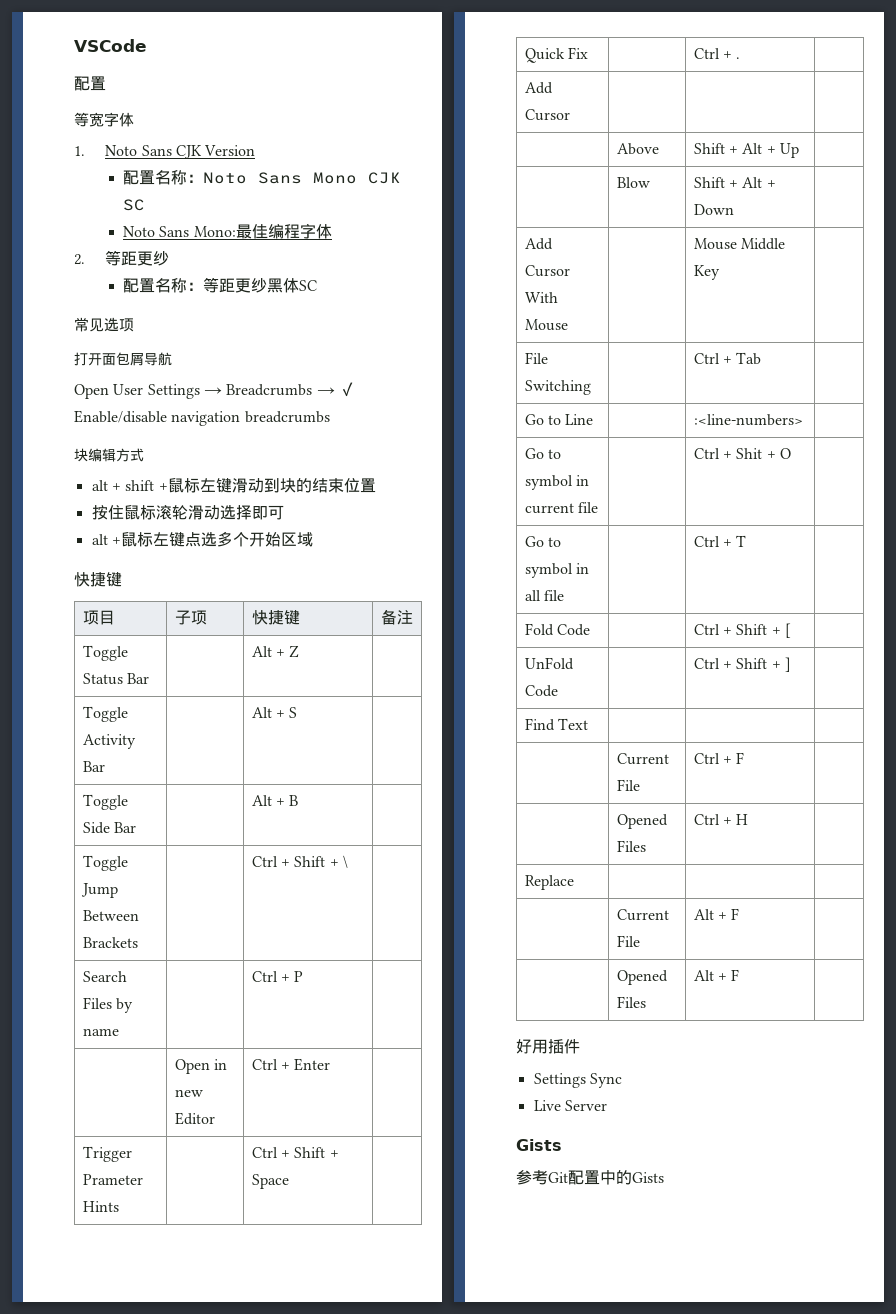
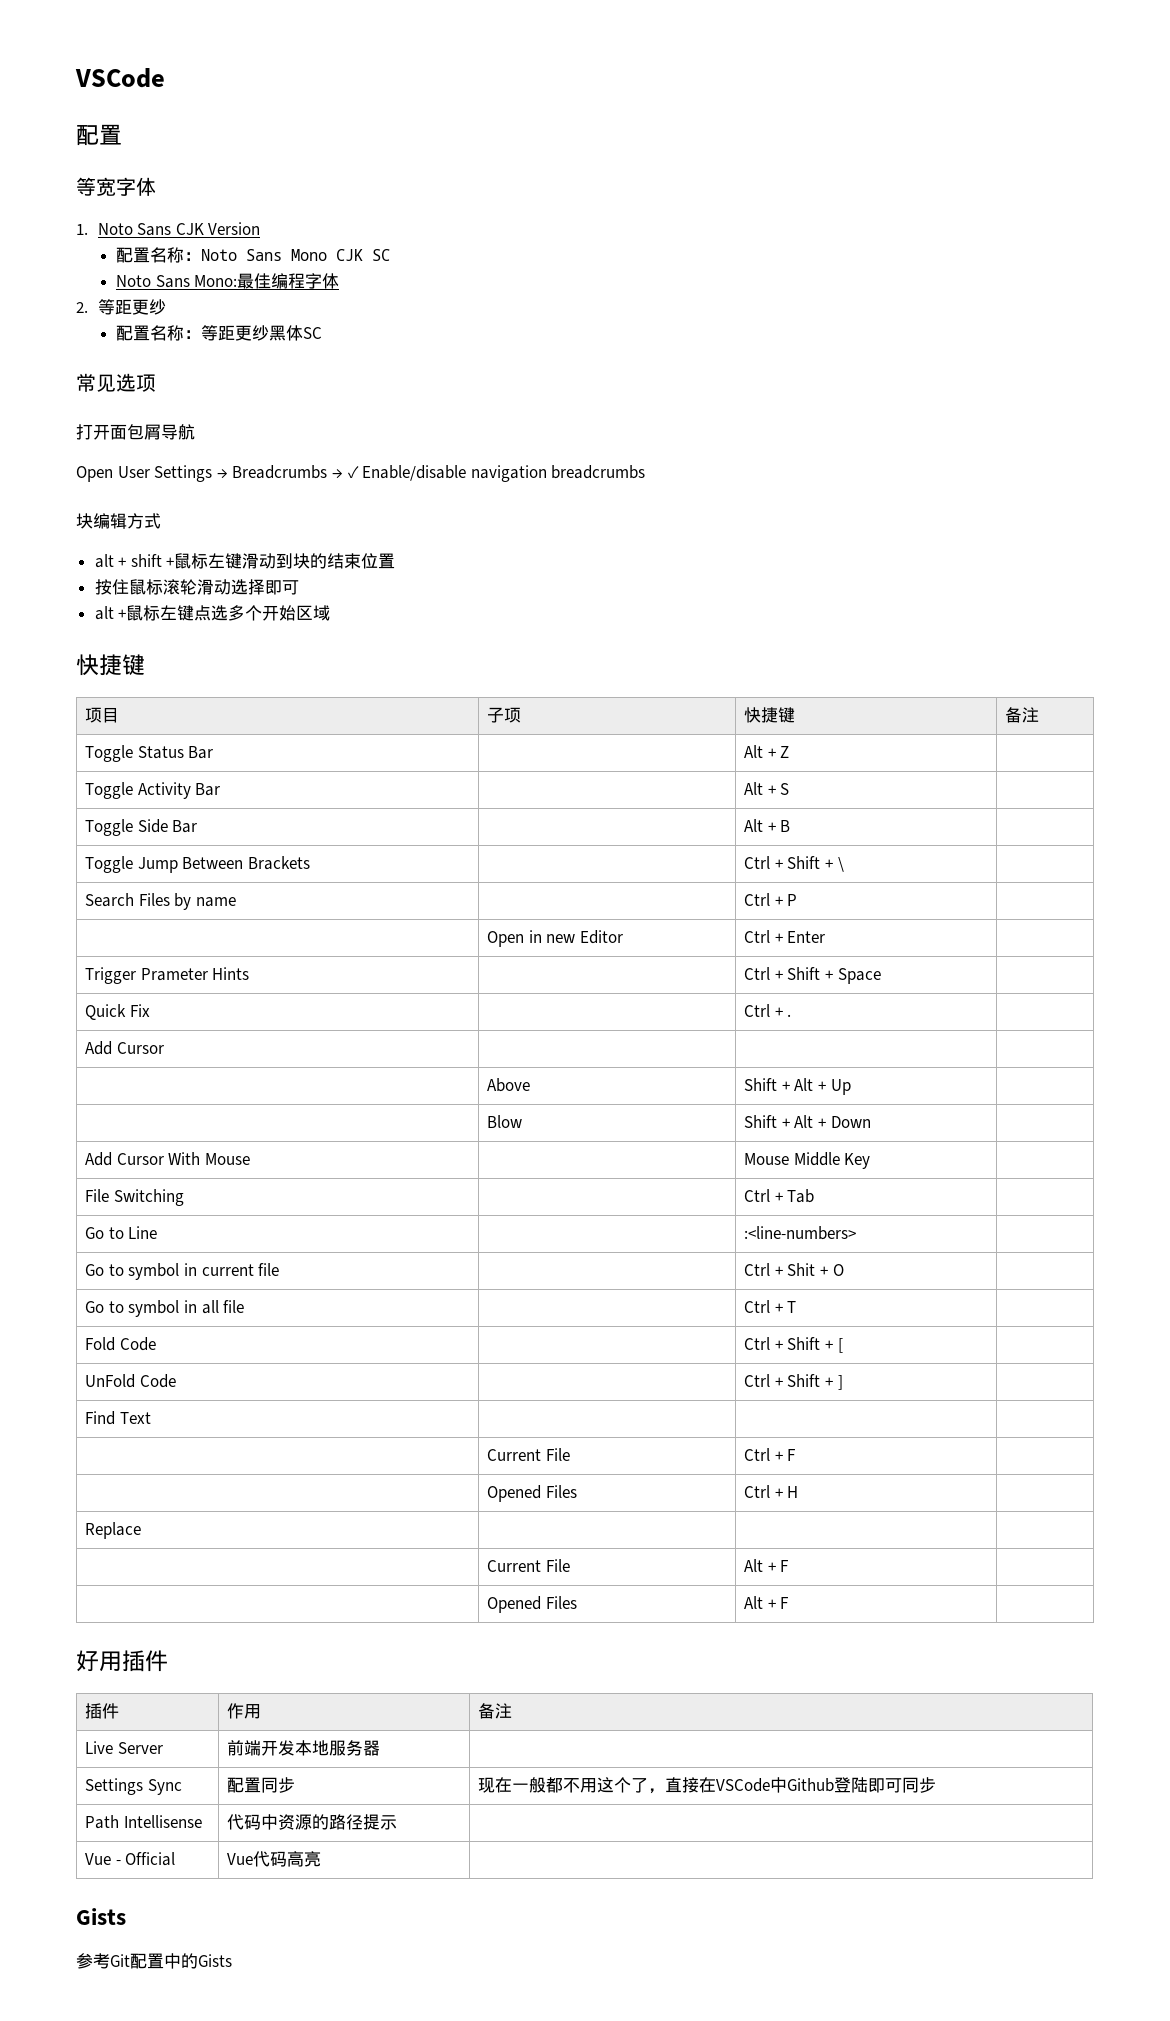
[533,1073,622,1088] [533,1100,607,1111] // Settings Sync // Live Server -> [85,1703,120,1719] [227,1703,262,1719] [478,1703,513,1719] [85,1741,163,1754] [227,1740,381,1756] [85,1778,182,1795] [227,1777,296,1793] [478,1777,937,1794] [85,1815,202,1829] [227,1814,398,1830] [85,1852,176,1866] [227,1851,322,1867] // 插件 | 作用 | 备注 // Live Server | 前端开发本地服务器 | // Settings Sync | 配置同步 | 现在一般都不用这个了，直接在VSCode中Github登陆即可同步 // Path Intellisense | 代码中资源的路径提示 | // Vue - Official | Vue代码高亮 |

